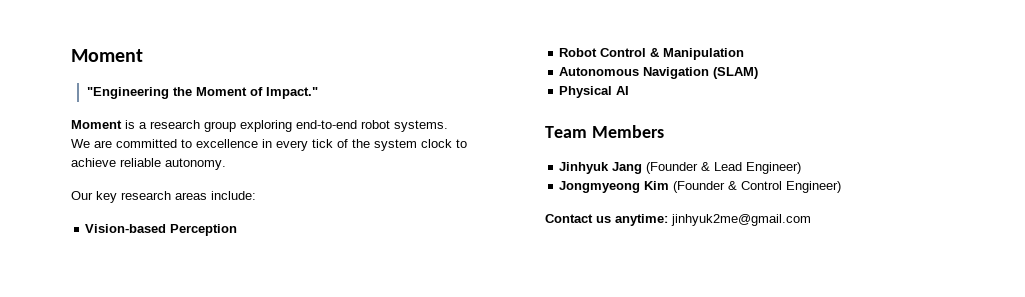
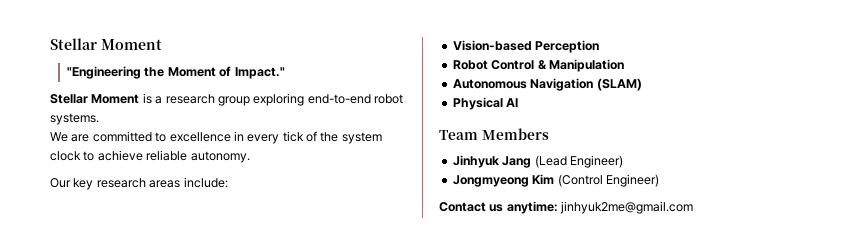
(71, 55) none -> [50,38,97,50] Stellar
(318, 93) none -> [50,94,88,104] Stellar
[646,162,743,174] (Founder & Lead -> [534,155,567,168] (Lead
[673,181,783,193] (Founder & Control -> [557,174,603,187] (Control

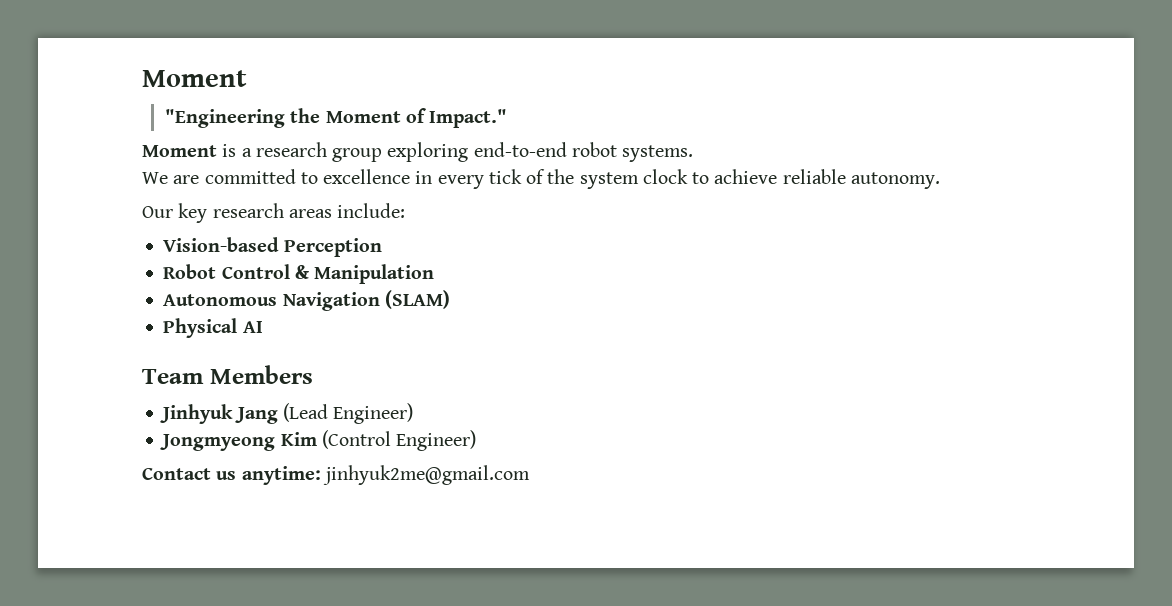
[50,38,97,50] Stellar -> (142, 78) none
[50,94,88,104] Stellar -> (508, 118) none

